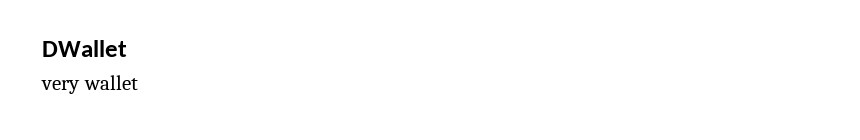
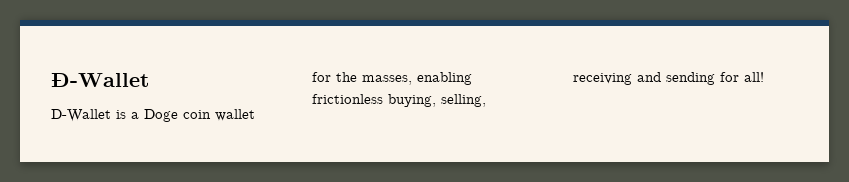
[42,40,127,57] [41,75,138,94] DWallet // very wallet -> [51,73,149,87] [51,109,255,122] [312,72,472,85] [312,94,486,107] [573,72,764,85] Ð-Wallet // D-Wallet is a Doge coin wallet for the masses, enabling frictionless buying, selling, receiving and sending for all!

